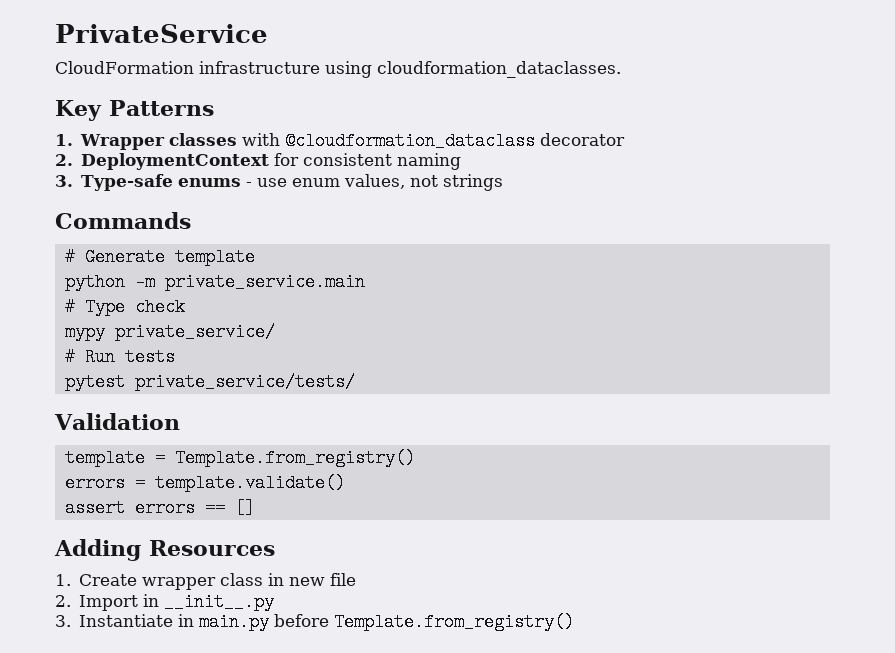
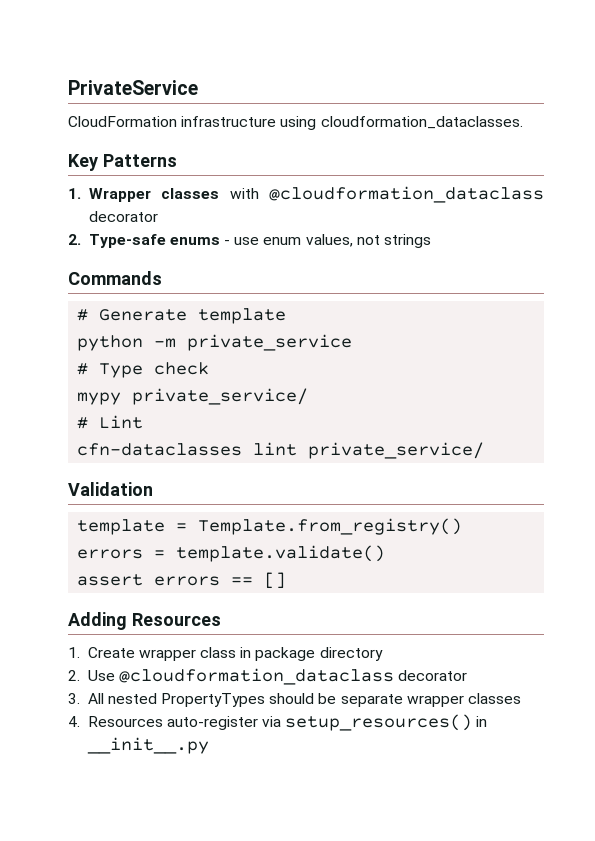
[81,153,462,170] [55,175,73,187] DeploymentContext for consistent naming // 3. -> (81, 239) none
[164,273,365,291] private_service.main -> [187,334,353,351] private_service
[84,348,175,366] [64,373,355,391] Run tests // pytest private_service/tests/ -> [99,415,144,429] [77,442,485,459] Lint // cfn-dataclasses lint private_service/
[289,573,357,586] [55,593,275,611] [55,613,575,631] new file // 2. Import in __init__.py // 3. Instantiate in main.py before Template.from_registry() -> [255,647,383,661] [68,668,468,685] [68,693,522,707] [68,714,488,731] [86,737,209,754] package directory // 2. Use @cloudformation_dataclass decorator // 3. All nested PropertyTypes should be separate wrapper classes // 4. Resources auto-register via setup_resources() in __init__.py

